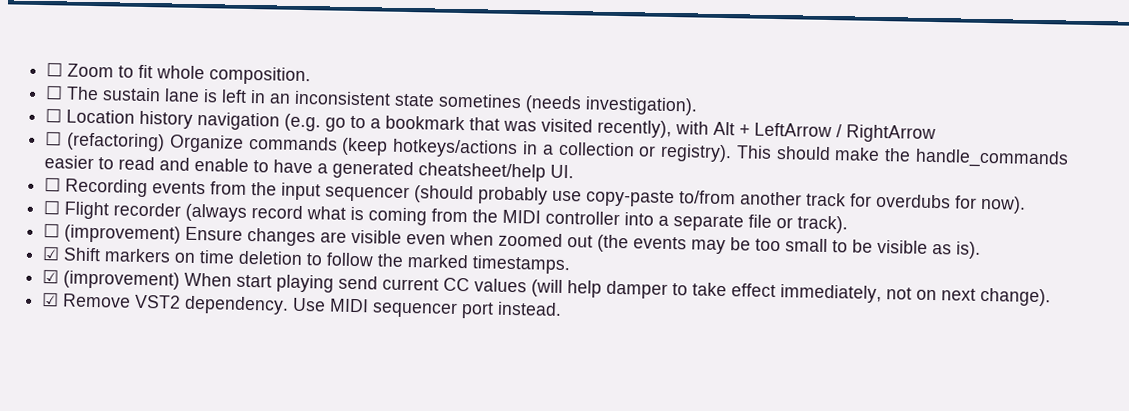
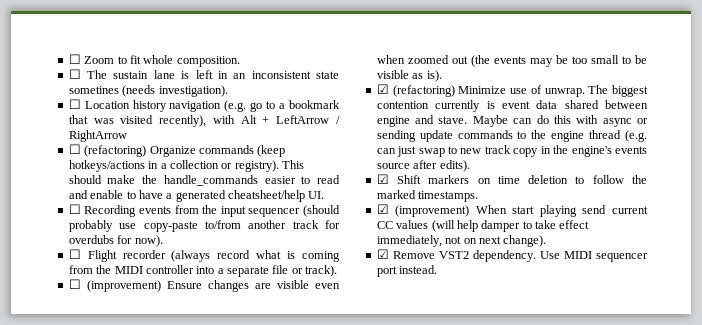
(982, 250) none -> [376,84,648,97] [376,100,648,112] [376,115,648,127] [376,130,647,142] [376,145,647,157] [376,160,470,172] // ☑ (refactoring) Minimize use of unwrap. The biggest contention currently is event data shared between engine and stave. Maybe can do this with async or sending update commands to the engine thread (e.g. can just swap to new track copy in the engine's events source after edits).

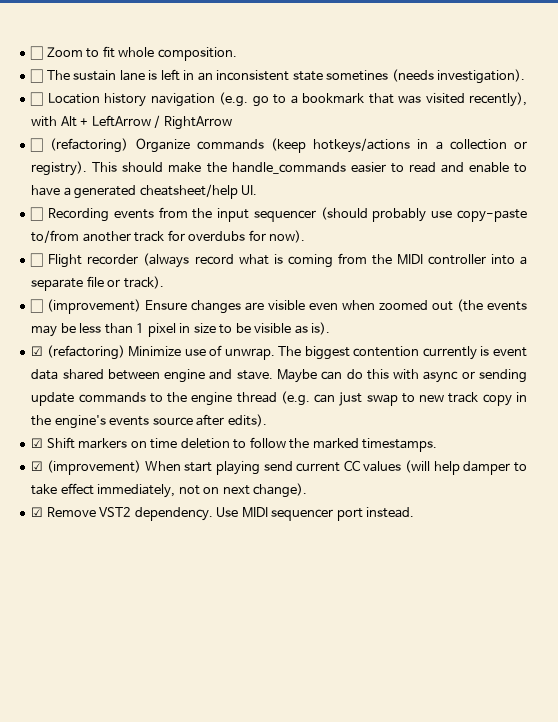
[571,55,619,64] too small -> [79,323,216,337] less than 1 pixel in size

